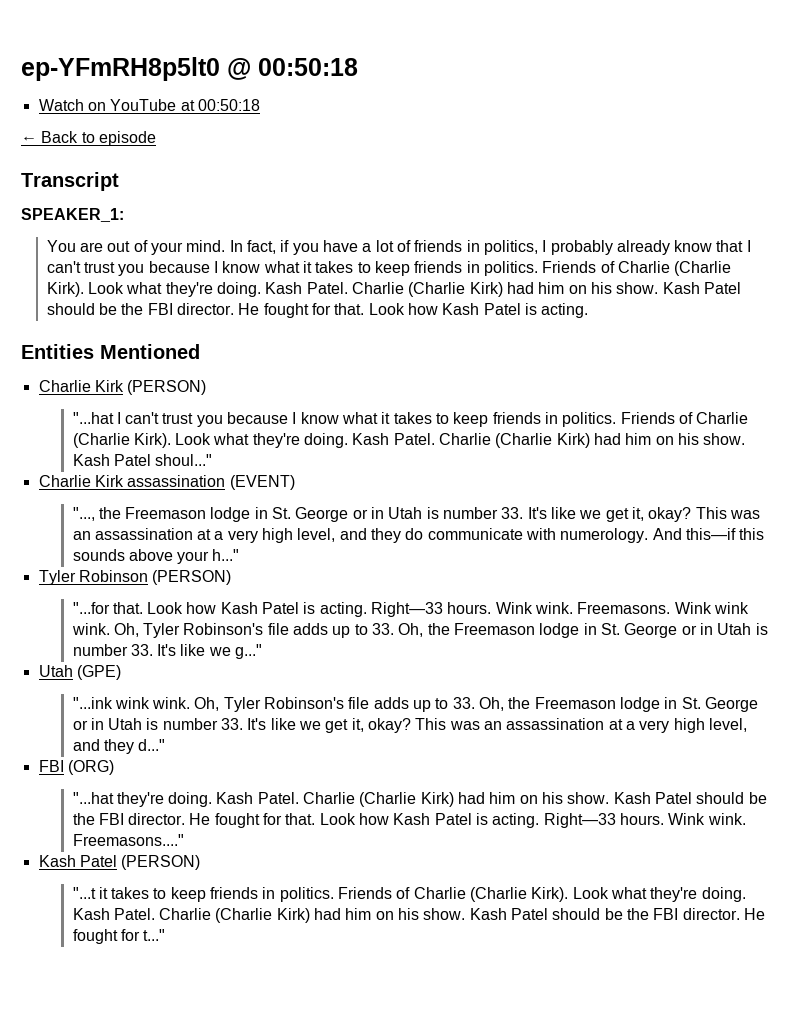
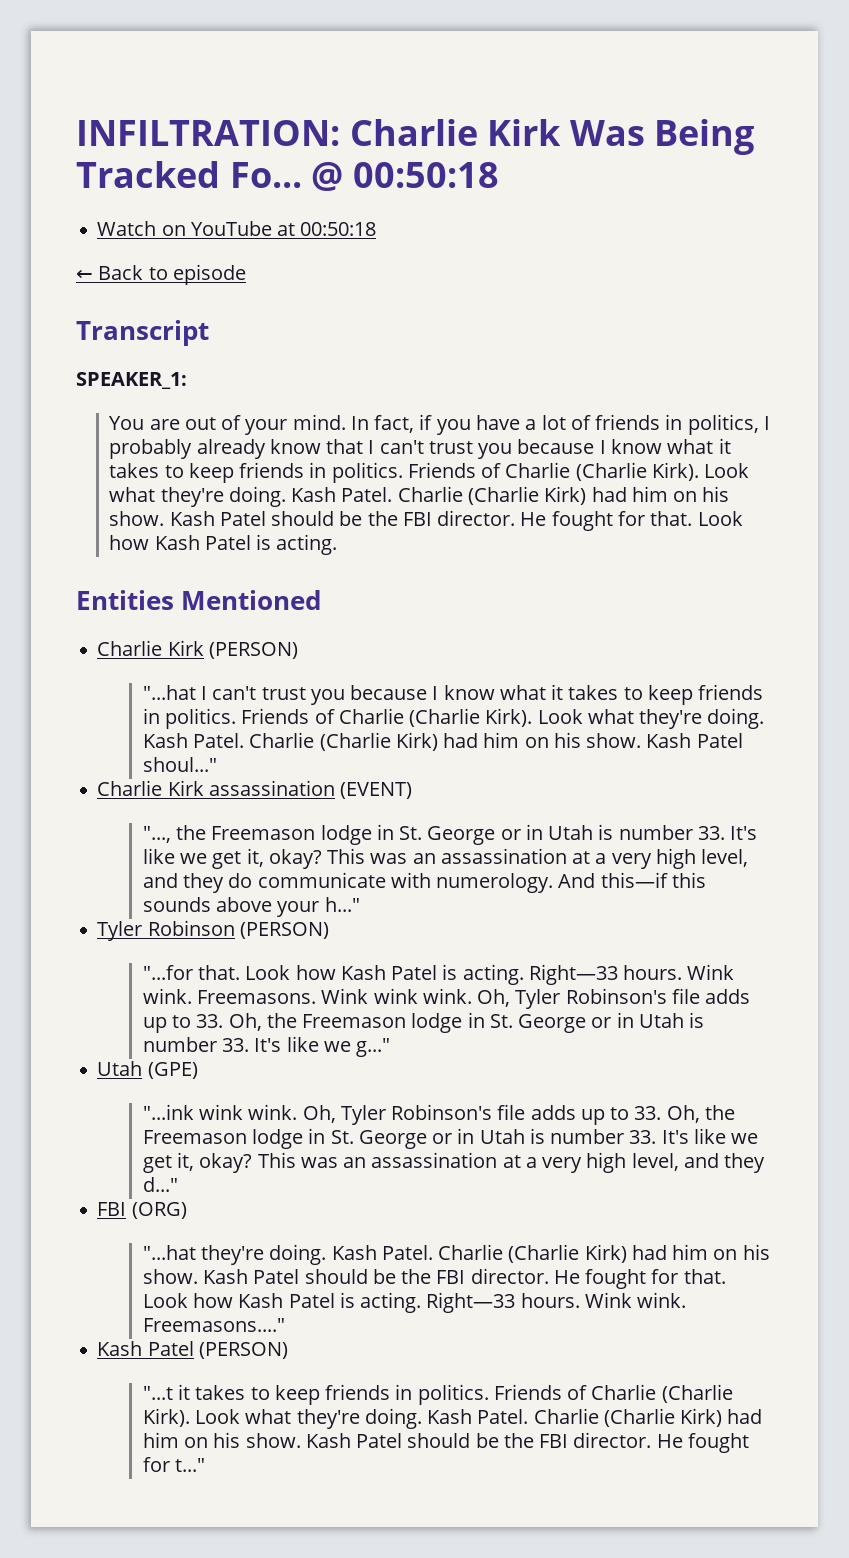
[21,57,220,81] ep-YFmRH8p5lt0 -> [76,119,755,155] [76,161,302,188] INFILTRATION: Charlie Kirk Was Being Tracked Fo...

